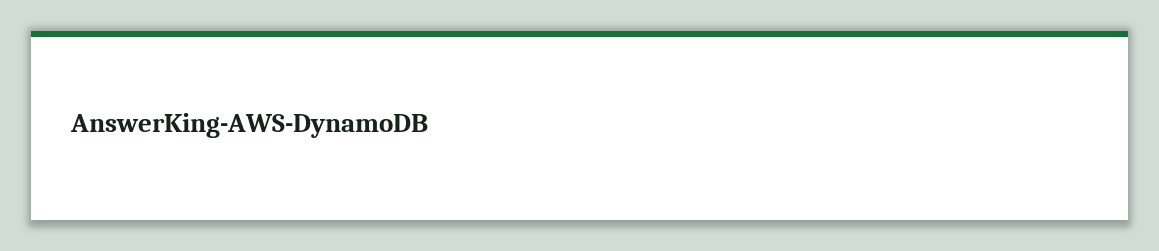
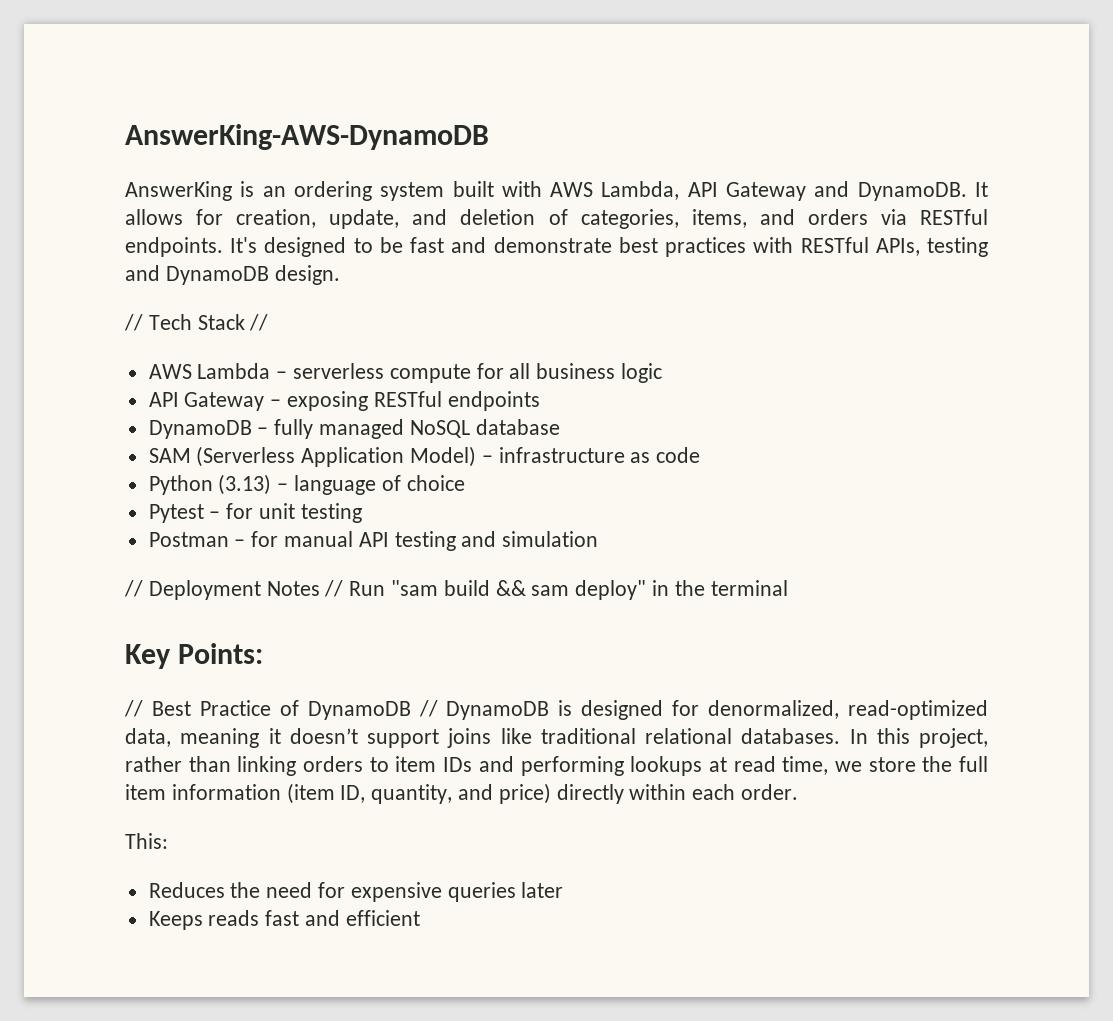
(428, 125) none -> [125,181,988,201] [125,209,989,229] [125,237,989,257] [125,265,340,285] [124,314,269,331] [148,363,663,383] [148,391,540,411] [148,419,560,439] [148,446,701,467] [148,474,465,495] [148,503,362,523] [148,531,599,551] [124,580,788,600] [125,643,264,669] [124,700,988,720] [125,728,988,748] [125,756,988,776] [125,783,799,804] [125,833,168,849] [148,882,564,902] [148,910,420,930] // AnswerKing is an ordering system built with AWS Lambda, API Gateway and DynamoDB. It allows for creation, update, and deletion of categories, items, and orders via RESTful endpoints. It's designed to be fast and demonstrate best practices with RESTful APIs, testing and DynamoDB design. // // Tech Stack // // AWS Lambda – serverless compute for all business logic // API Gateway – exposing RESTful endpoints // DynamoDB – fully managed NoSQL database // SAM (Serverless Application Model) – infrastructure as code // Python (3.13) – language of choice // Pytest – for unit testing // Postman – for manual API testing and simulation // // Deployment Notes // Run "sam build && sam deploy" in the terminal // Key Points: // // Best Practice of DynamoDB // DynamoDB is designed for denormalized, read-optimized data, meaning it doesn’t support joins like traditional relational databases. In this project, rather than linking orders to item IDs and performing lookups at read time, we store the full item information (item ID, quantity, and price) directly within each order. // This: // Reduces the need for expensive queries later // Keeps reads fast and efficient

